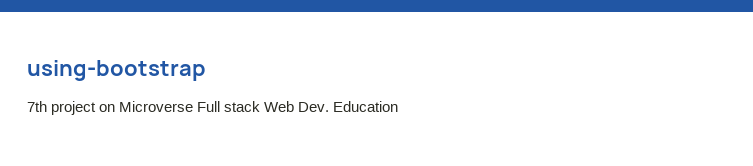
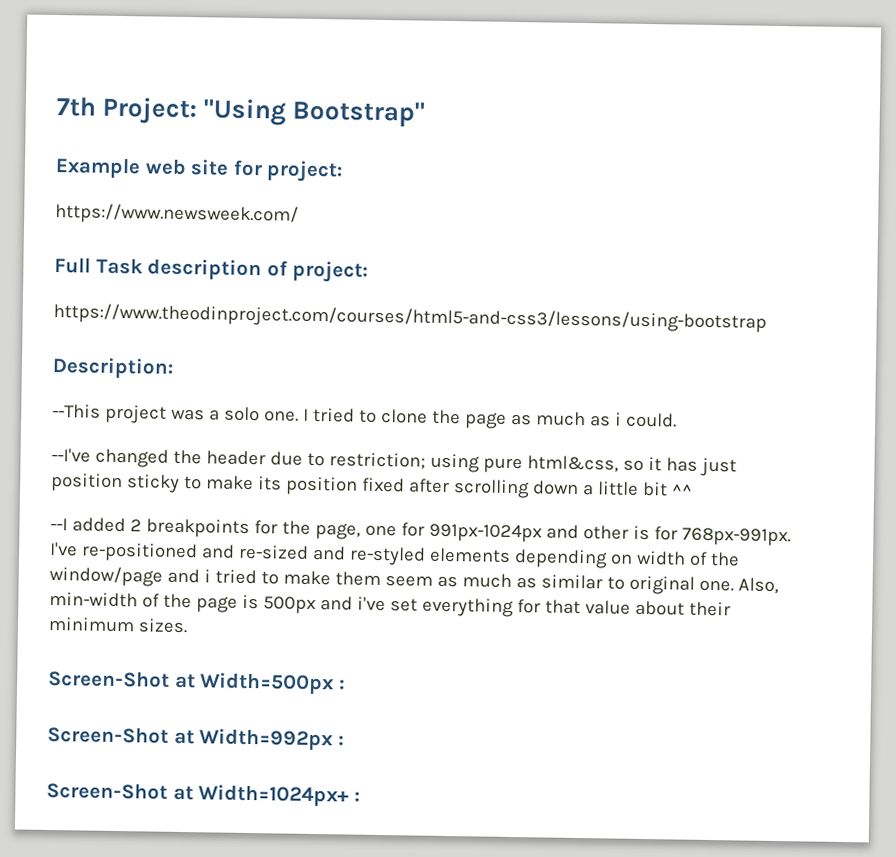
[27,60,206,81] [27,101,399,115] using-bootstrap // 7th project on Microverse Full stack Web Dev. Education -> [56,96,426,128] [55,157,345,183] [55,203,299,226] [54,257,370,283] [53,303,767,333] [52,356,175,379] [52,403,677,429] [51,447,737,477] [51,472,693,499] [50,517,791,547] [50,541,740,569] [49,565,779,595] [49,591,731,618] [48,616,188,634] [48,669,346,695] [47,725,345,751] [46,781,361,807] 7th Project: "Using Bootstrap" // Example web site for project: // https://www.newsweek.com/ // Full Task description of project: // https://www.theodinproject.com/courses/html5-and-css3/lessons/using-bootstrap // Description: // --This project was a solo one. I tried to clone the page as much as i could. // --I've changed the header due to restriction; using pure html&css, so it has just position sticky to make its position fixed after scrolling down a little bit ^^ // --I added 2 breakpoints for the page, one for 991px-1024px and other is for 768px-991px. I've re-positioned and re-sized and re-styled elements depending on width of the window/page and i tried to make them seem as much as similar to original one. Also, min-width of the page is 500px and i've set everything for that value about their minimum sizes. // Screen-Shot at Width=500px : // Screen-Shot at Width=992px : // Screen-Shot at Width=1024px+ :

